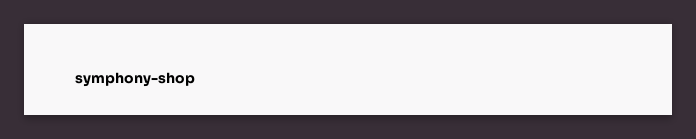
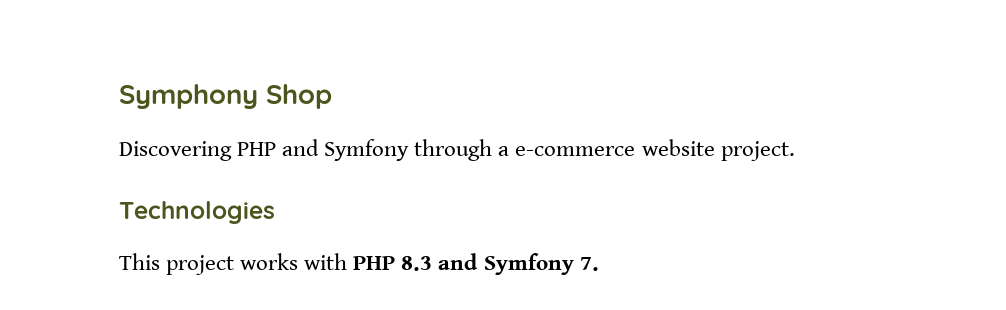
[75,72,195,87] symphony-shop -> [119,84,332,109] [119,139,795,161] [119,201,275,224] [119,253,599,275] Symphony Shop // Discovering PHP and Symfony through a e-commerce website project. // Technologies // This project works with PHP 8.3 and Symfony 7.

